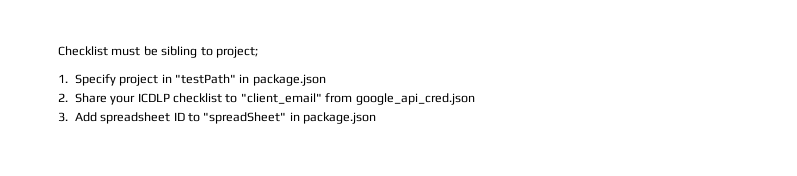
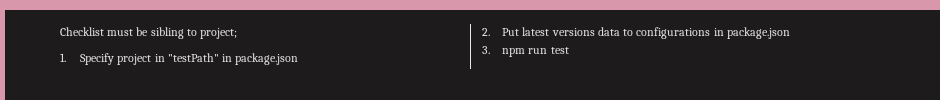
[74,93,475,105] [58,112,377,124] Share your ICDLP checklist to "client_email" from google_api_cred.json // 3. Add spreadsheet ID to "spreadSheet" in package.json -> [502,27,790,39] [482,46,569,57] Put latest versions data to configurations in package.json // 3. npm run test

